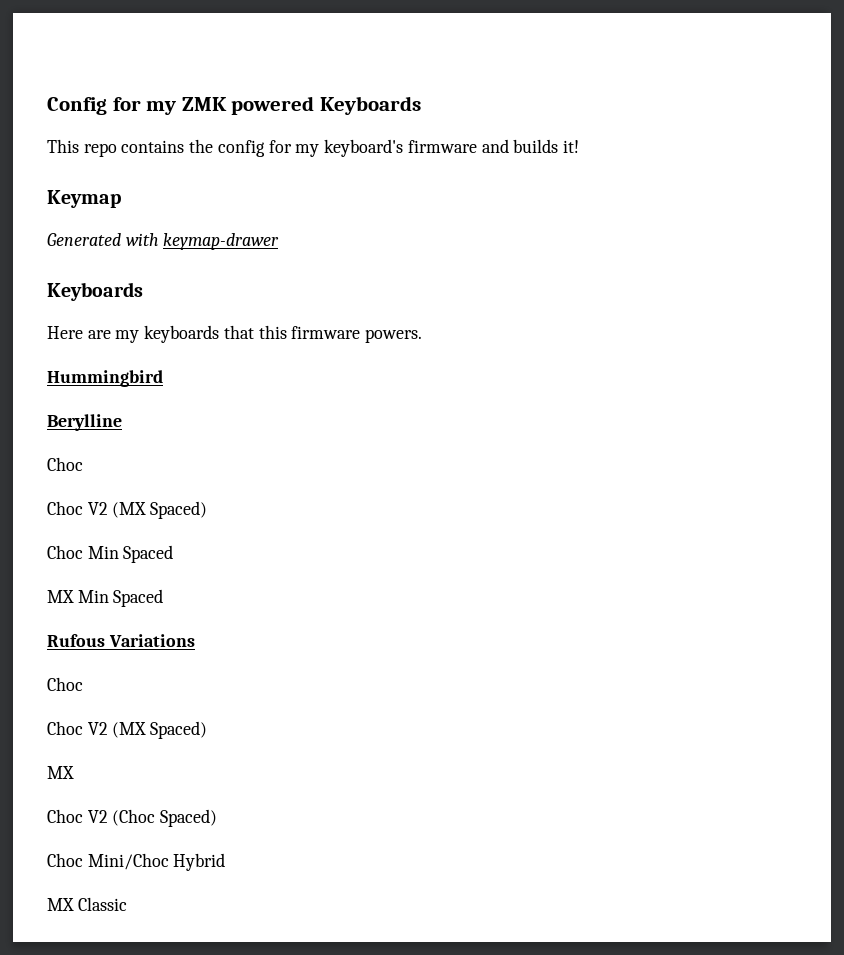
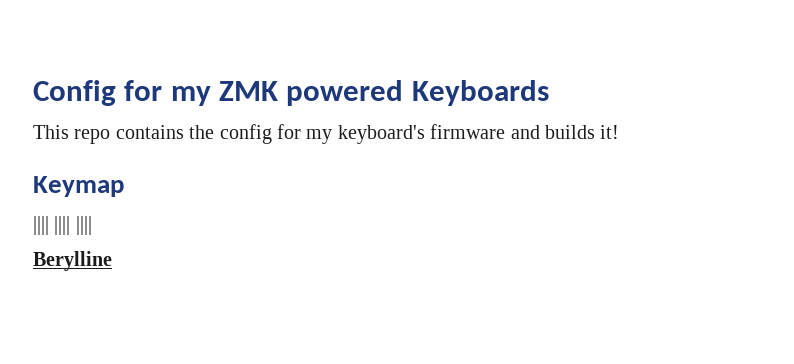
[47,233,280,250] [47,282,143,301] [47,325,423,343] [47,370,163,387] [47,414,122,431] [47,457,83,471] [47,501,208,519] [47,545,174,563] [47,589,164,607] [47,634,195,647] [47,677,83,691] [47,721,208,739] [47,766,74,779] [47,809,218,827] [47,853,226,871] [47,897,127,911] Generated with keymap-drawer // Keyboards // Here are my keyboards that this firmware powers. // Hummingbird // Berylline // Choc // Choc V2 (MX Spaced) // Choc Min Spaced // MX Min Spaced // Rufous Variations // Choc // Choc V2 (MX Spaced) // MX // Choc V2 (Choc Spaced) // Choc Mini/Choc Hybrid // MX Classic -> [33,216,92,235] [33,251,112,271] |||| |||| |||| // Berylline

